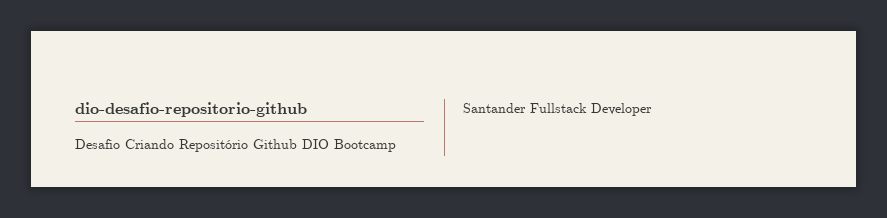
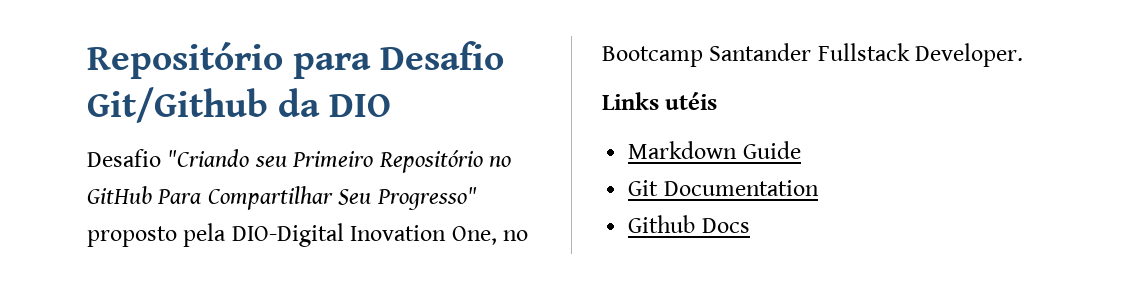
[75,102,307,117] [75,139,396,152] [463,103,652,116] dio-desafio-repositorio-github // Desafio Criando Repositório Github DIO Bootcamp Santander Fullstack Developer -> [87,41,505,79] [87,87,392,123] [87,149,512,173] [87,186,477,210] [87,223,529,247] [602,43,1024,67] [602,92,718,110] [628,141,801,159] [628,180,819,196] [628,215,750,233] Repositório para Desafio Git/Github da DIO // Desafio "Criando seu Primeiro Repositório no GitHub Para Compartilhar Seu Progresso" proposto pela DIO-Digital Inovation One, no Bootcamp Santander Fullstack Developer. // Links utéis // Markdown Guide // Git Documentation // Github Docs

